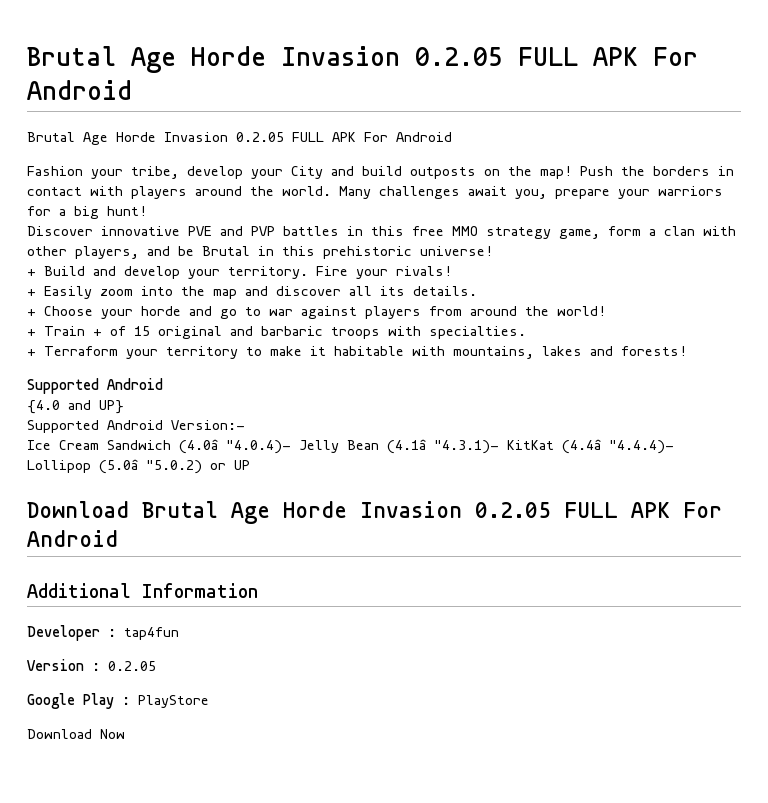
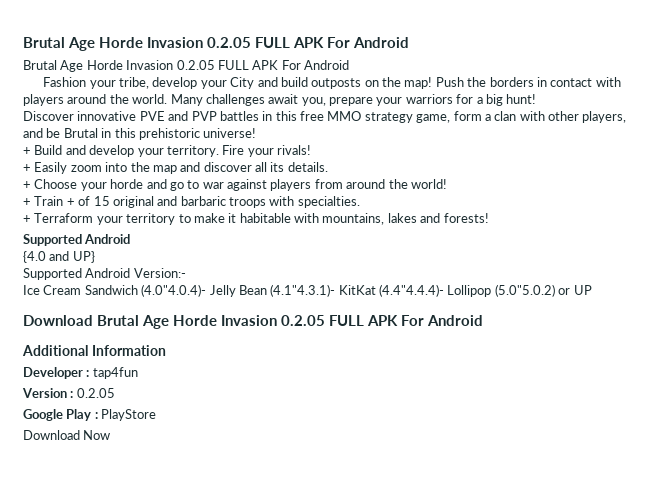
[179,439,674,454] [27,459,202,474] (4.0â "4.0.4)- Jelly Bean (4.1â "4.3.1)- KitKat (4.4â "4.4.4)- Lollipop (5.0â "5.0.2) -> [141,284,555,297] (4.0"4.0.4)- Jelly Bean (4.1"4.3.1)- KitKat (4.4"4.4.4)- Lollipop (5.0"5.0.2)

